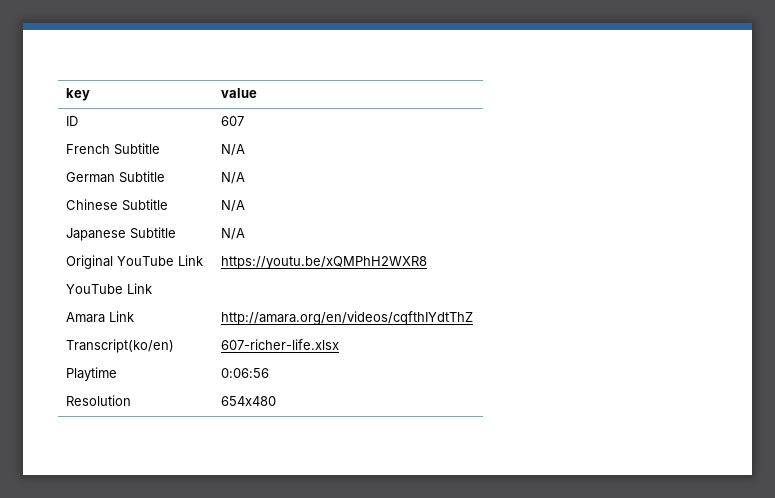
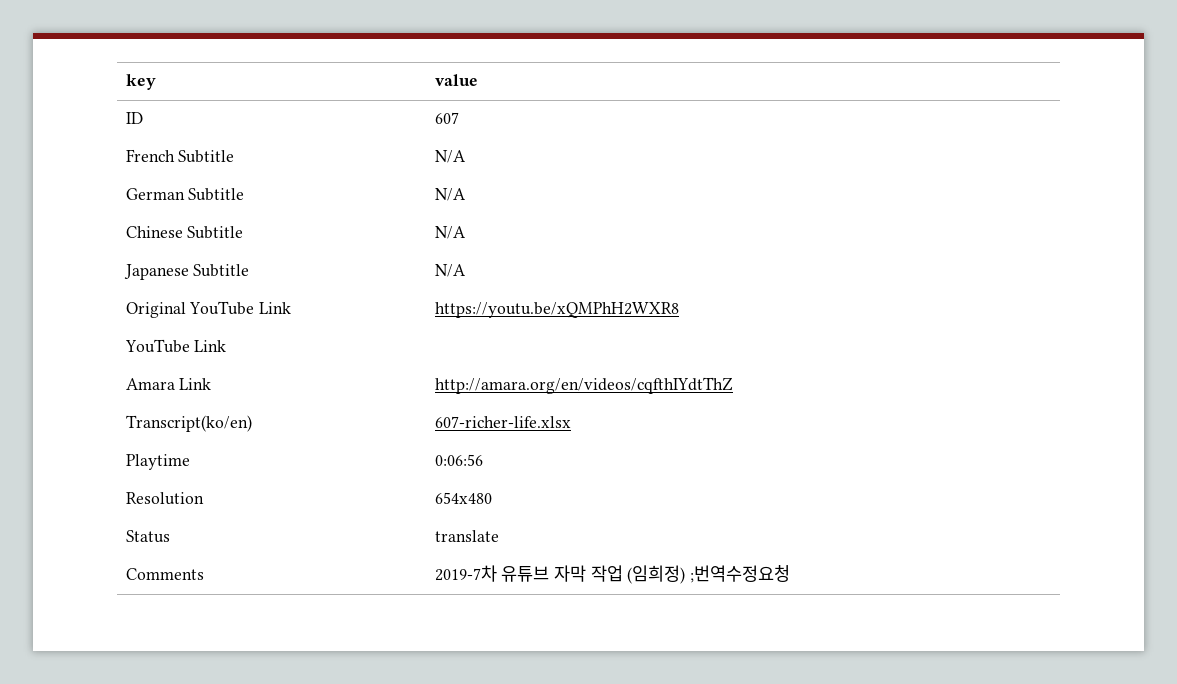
(277, 401) none -> [125,530,170,543] [434,530,499,542] [125,568,204,580] [434,565,791,584] // Status | translate // Comments | 2019-7차 유튜브 자막 작업 (임희정) ;번역수정요청

